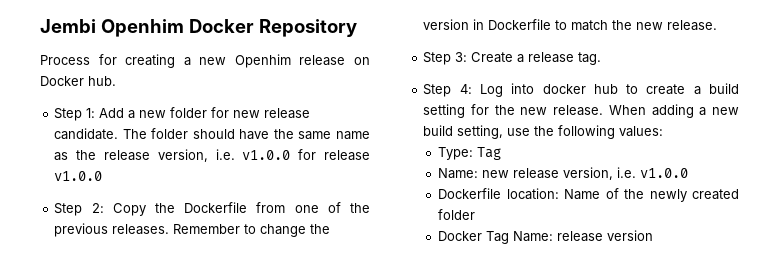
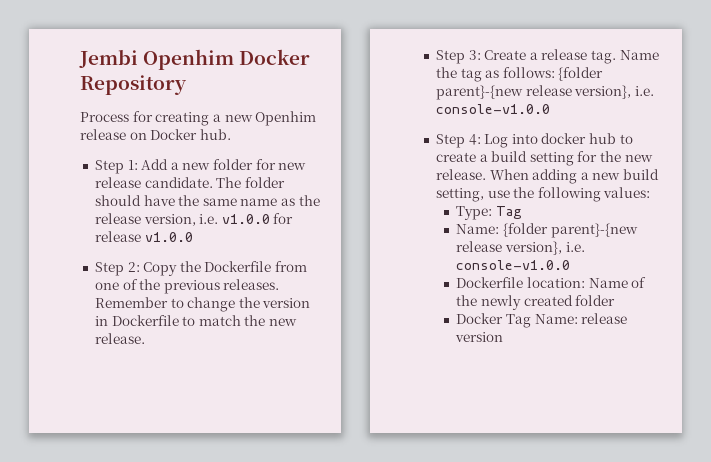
(602, 58) none -> [619,50,659,60] [435,67,604,82] [435,85,654,100] [435,104,550,114] Name the tag as follows: {folder parent}-{new release version}, i.e. console-v1.0.0
[482,167,689,180] new release version, i.e. v1.0.0 -> [502,223,638,238] [456,241,585,255] [456,260,571,270] {folder parent}-{new release version}, i.e. console-v1.0.0

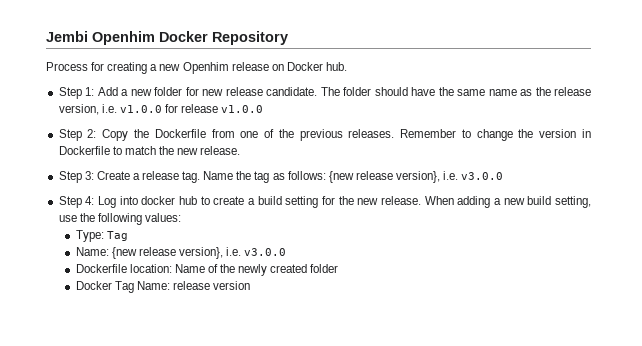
[558,67,604,81] [435,85,654,100] [435,104,550,114] {folder parent}-{new release version}, i.e. console-v1.0.0 -> [328,171,504,183] {new release version}, i.e. v3.0.0
[502,223,638,238] [456,241,585,255] [456,260,571,270] {folder parent}-{new release version}, i.e. console-v1.0.0 -> [111,247,287,259] {new release version}, i.e. v3.0.0

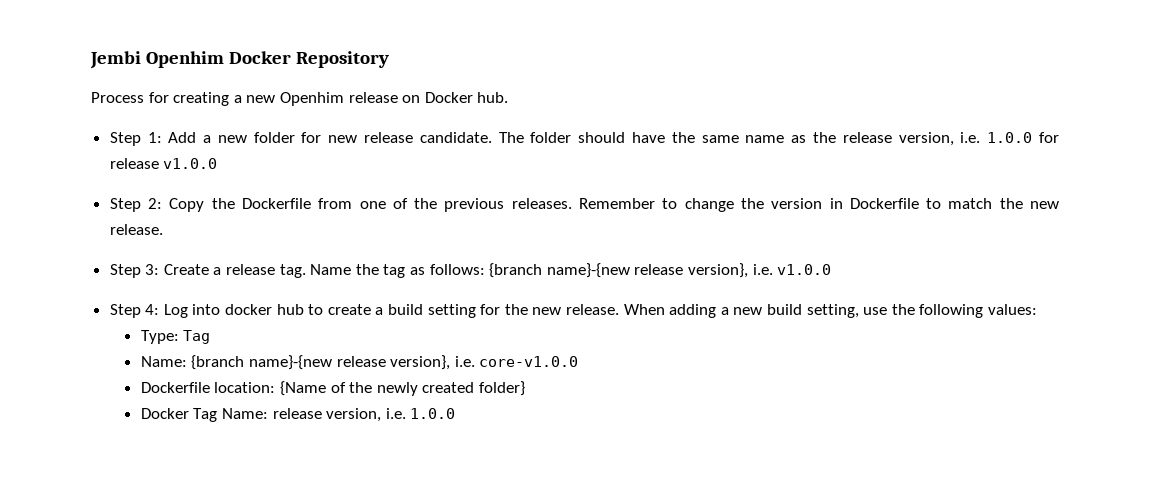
[119,105,162,113] v1.0.0 -> [987,132,1033,143] 1.0.0
[328,171,504,183] {new release version}, i.e. v3.0.0 -> [489,263,832,278] {branch name}-{new release version}, i.e. v1.0.0
[111,247,287,259] {new release version}, i.e. v3.0.0 -> [191,355,579,370] {branch name}-{new release version}, i.e. core-v1.0.0
[174,264,205,273] Name -> [279,381,326,396] {Name
[310,264,339,273] folder -> [478,381,525,396] folder}
[213,281,251,290] version -> [326,408,456,422] version, i.e. 1.0.0

